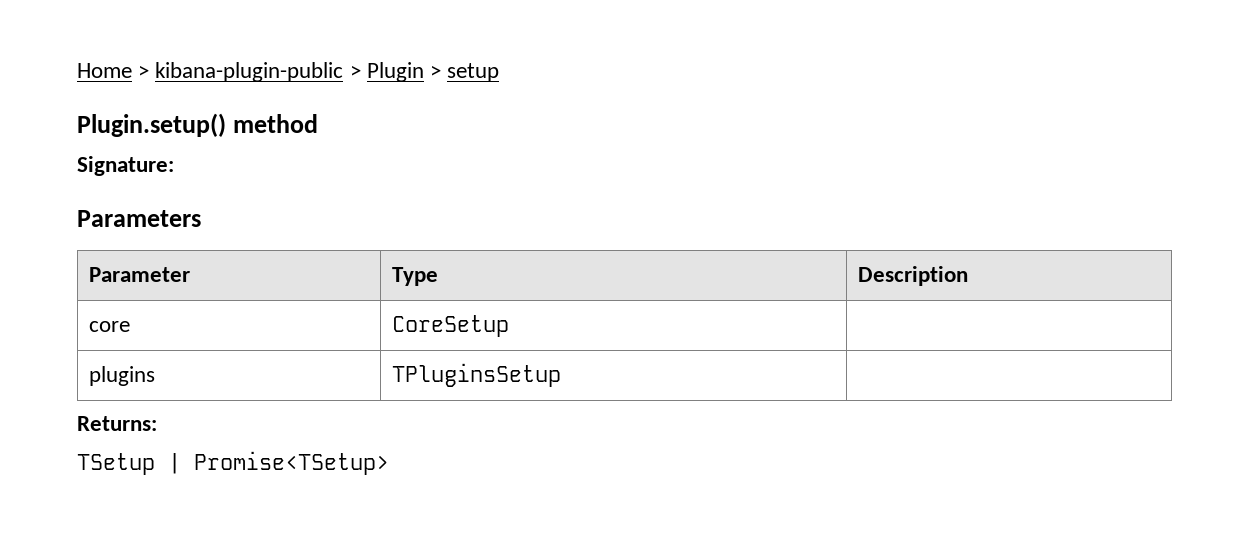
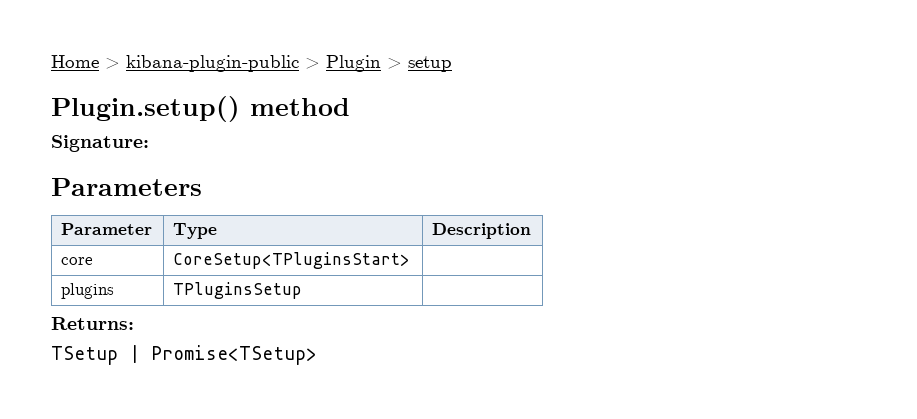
[392,315,510,337] CoreSetup -> [173,252,411,269] CoreSetup<TPluginsStart>

